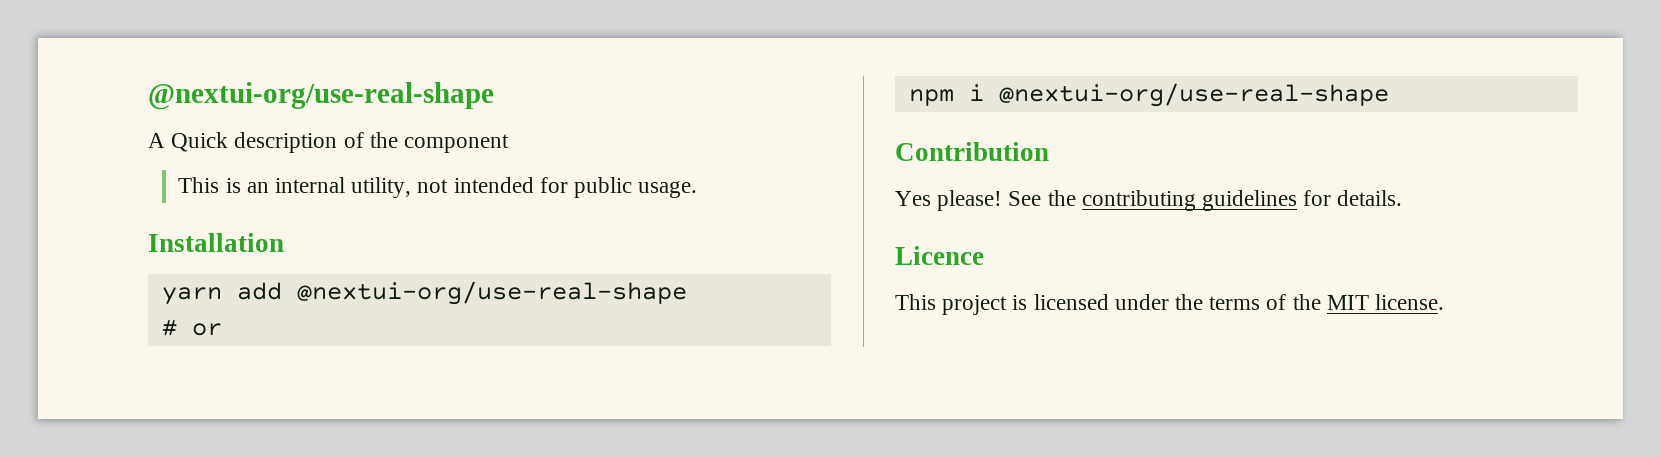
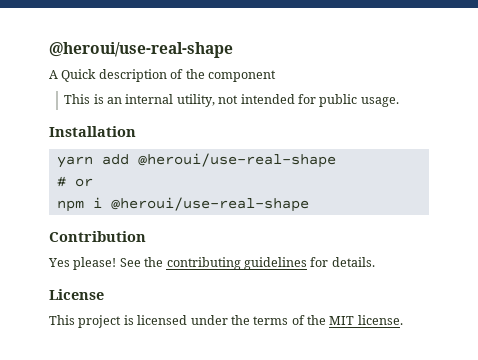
[148,82,494,110] @nextui-org/use-real-shape -> [49,42,233,58] @heroui/use-real-shape
[296,281,687,305] @nextui-org/use-real-shape -> [137,153,336,168] @heroui/use-real-shape
[998,83,1389,107] @nextui-org/use-real-shape -> [110,197,309,212] @heroui/use-real-shape
[895,246,984,265] Licence -> [49,289,104,300] License

